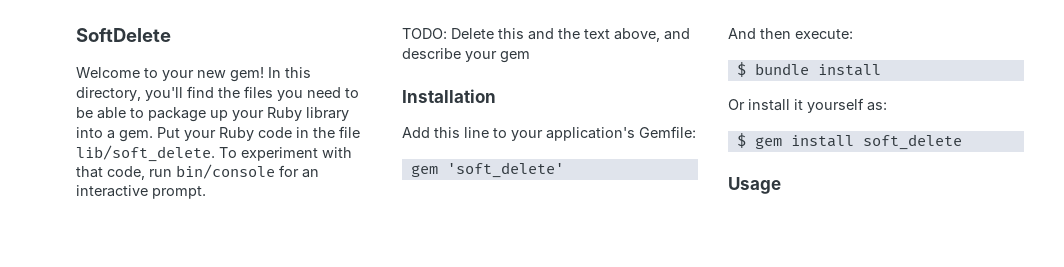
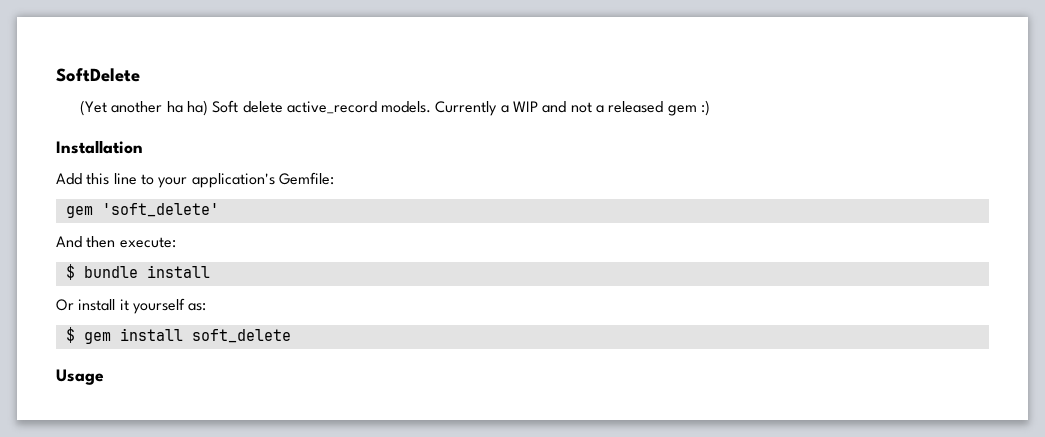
[76,67,311,82] [76,86,359,101] [76,107,349,122] [76,126,360,142] [76,145,352,162] [76,164,319,180] [76,185,206,199] [402,28,690,42] [402,48,530,63] Welcome to your new gem! In this directory, you'll find the files you need to be able to package up your Ruby library into a gem. Put your Ruby code in the file lib/soft_delete. To experiment with that code, run bin/console for an interactive prompt. // TODO: Delete this and the text above, and describe your gem -> [79,100,711,116] (Yet another ha ha) Soft delete active_record models. Currently a WIP and not a released gem :)

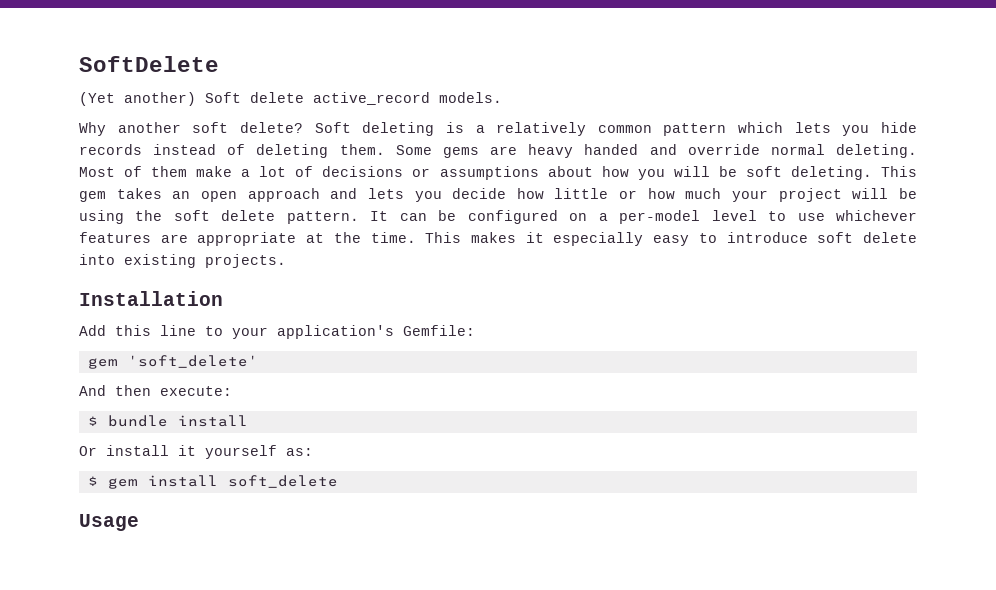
[111,100,208,116] another ha ha) -> [124,92,196,106] another)
[435,100,711,116] Currently a WIP and not a released gem :) -> [79,122,917,136] [79,144,917,158] [79,166,917,180] [79,188,917,202] [79,210,917,224] [79,232,917,246] [79,254,286,268] // Why another soft delete? Soft deleting is a relatively common pattern which lets you hide records instead of deleting them. Some gems are heavy handed and override normal deleting. Most of them make a lot of decisions or assumptions about how you will be soft deleting. This gem takes an open approach and lets you decide how little or how much your project will be using the soft delete pattern. It can be configured on a per-model level to use whichever features are appropriate at the time. This makes it especially easy to introduce soft delete into existing projects.

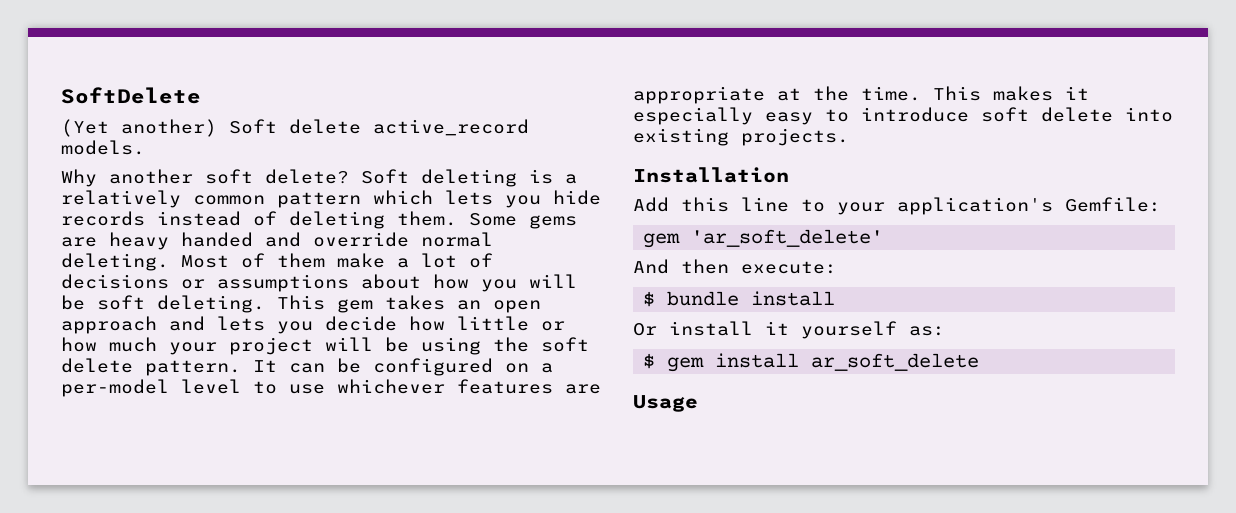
[127,355,258,368] 'soft_delete' -> [691,229,884,247] 'ar_soft_delete'
[227,475,338,488] soft_delete -> [811,353,980,371] ar_soft_delete

